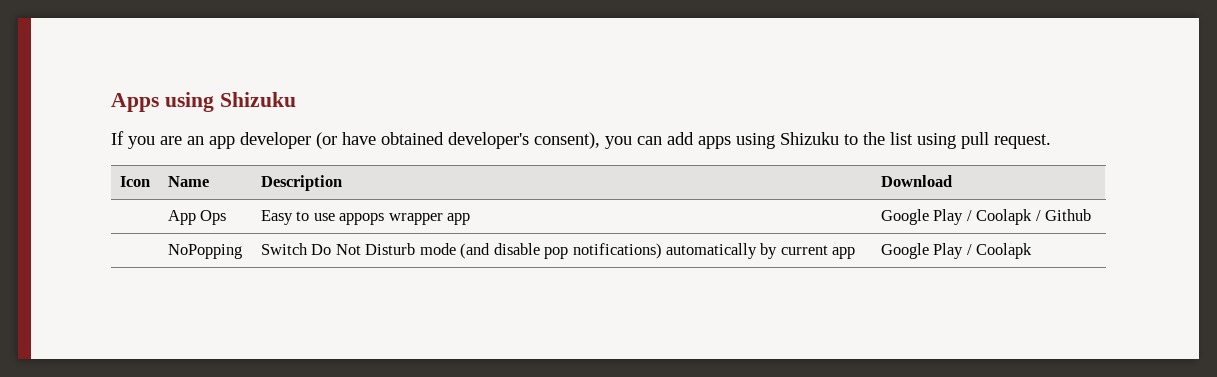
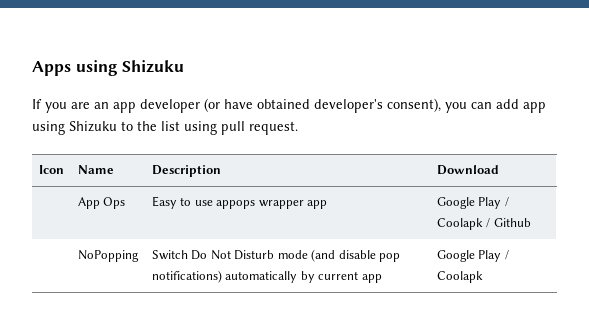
[698,136,731,149] apps -> [523,102,546,113] app

